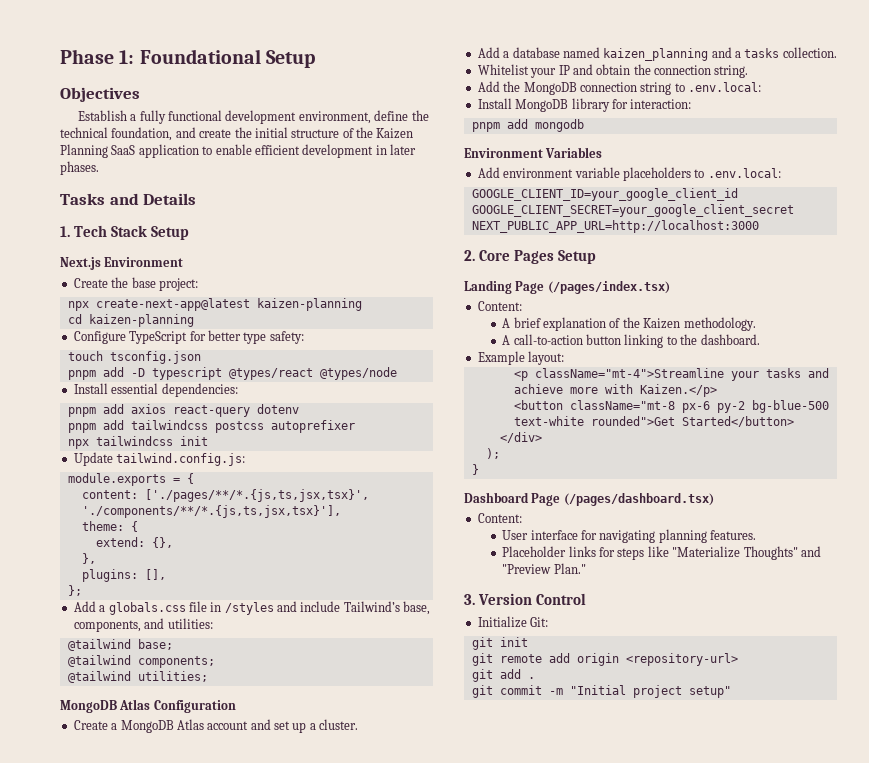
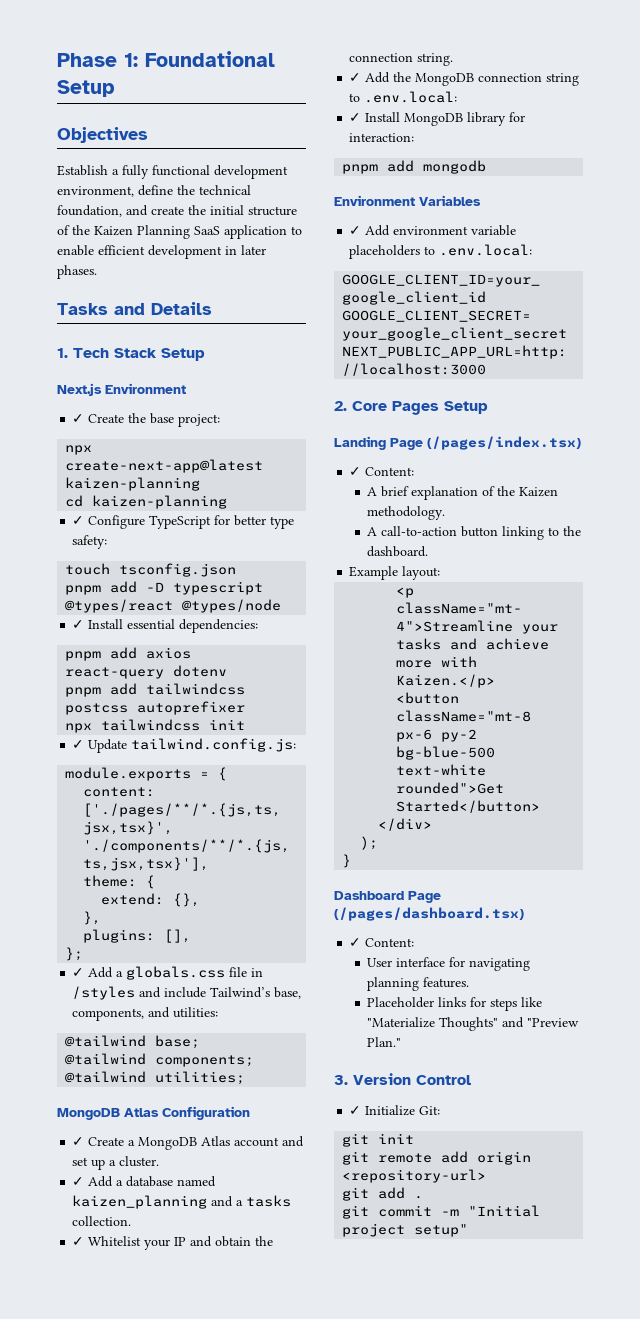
(184, 262) none -> [72,414,85,423] ✓
(194, 320) none -> [72,516,85,525] ✓
(397, 373) none -> [72,620,85,629] ✓
(208, 441) none -> [72,740,85,749] ✓
(82, 590) none -> [72,968,85,977] ✓
(236, 706) none -> [72,1137,85,1146] ✓
(359, 724) none -> [72,1177,85,1186] ✓
(837, 52) none -> [72,1237,85,1246] ✓
(749, 71) none -> [349,73,362,82] ✓
(761, 87) none -> [349,113,362,122] ✓
(603, 152) none -> [349,226,362,235] ✓
(670, 287) none -> [349,467,362,476] ✓
(714, 499) none -> [349,938,362,947] ✓
(586, 599) none -> [349,1106,362,1115] ✓

